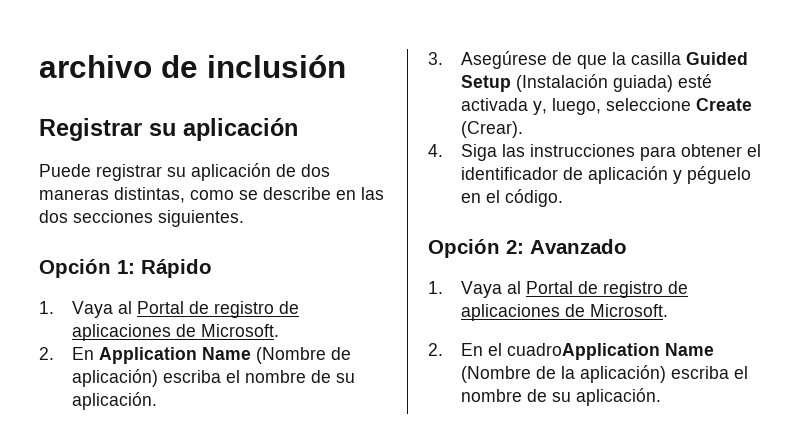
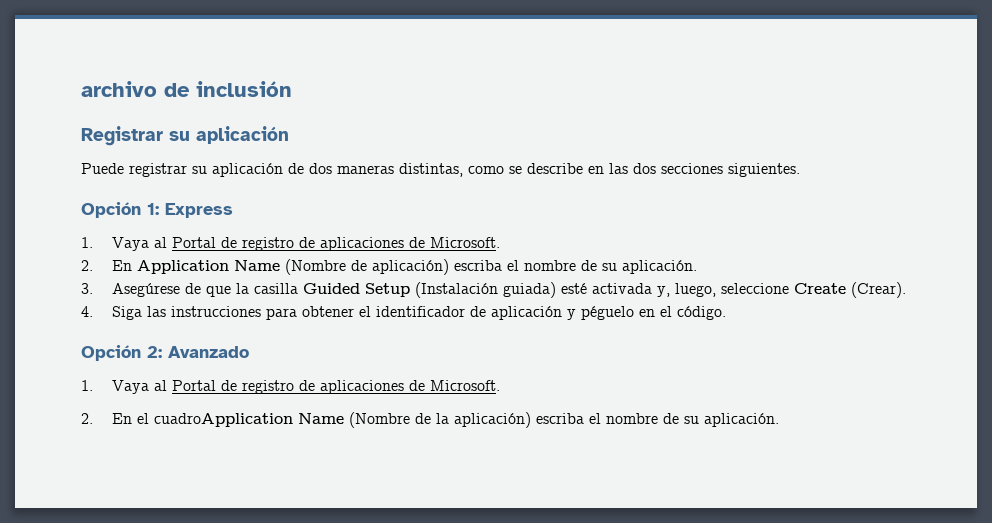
[141,259,212,278] Rápido -> [165,203,233,218] Express

